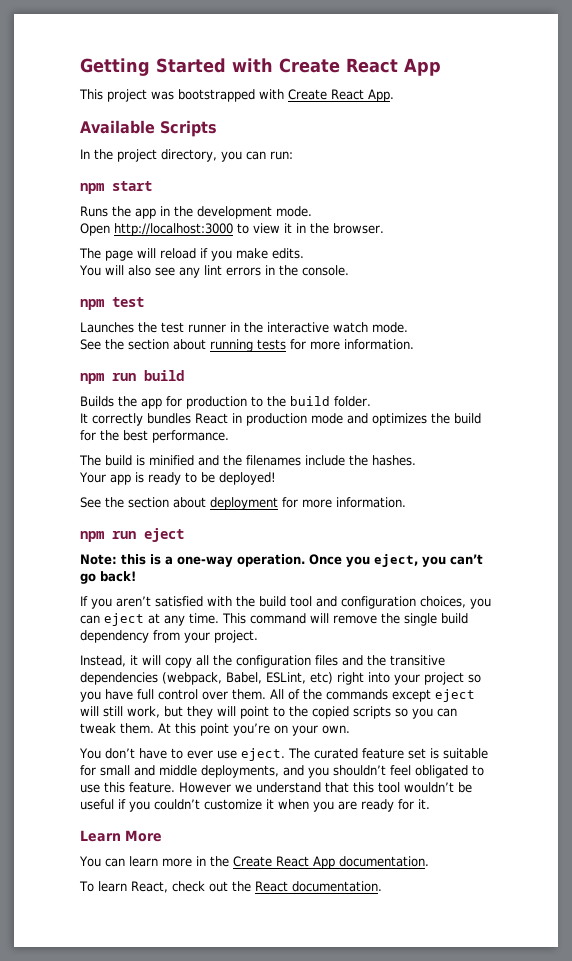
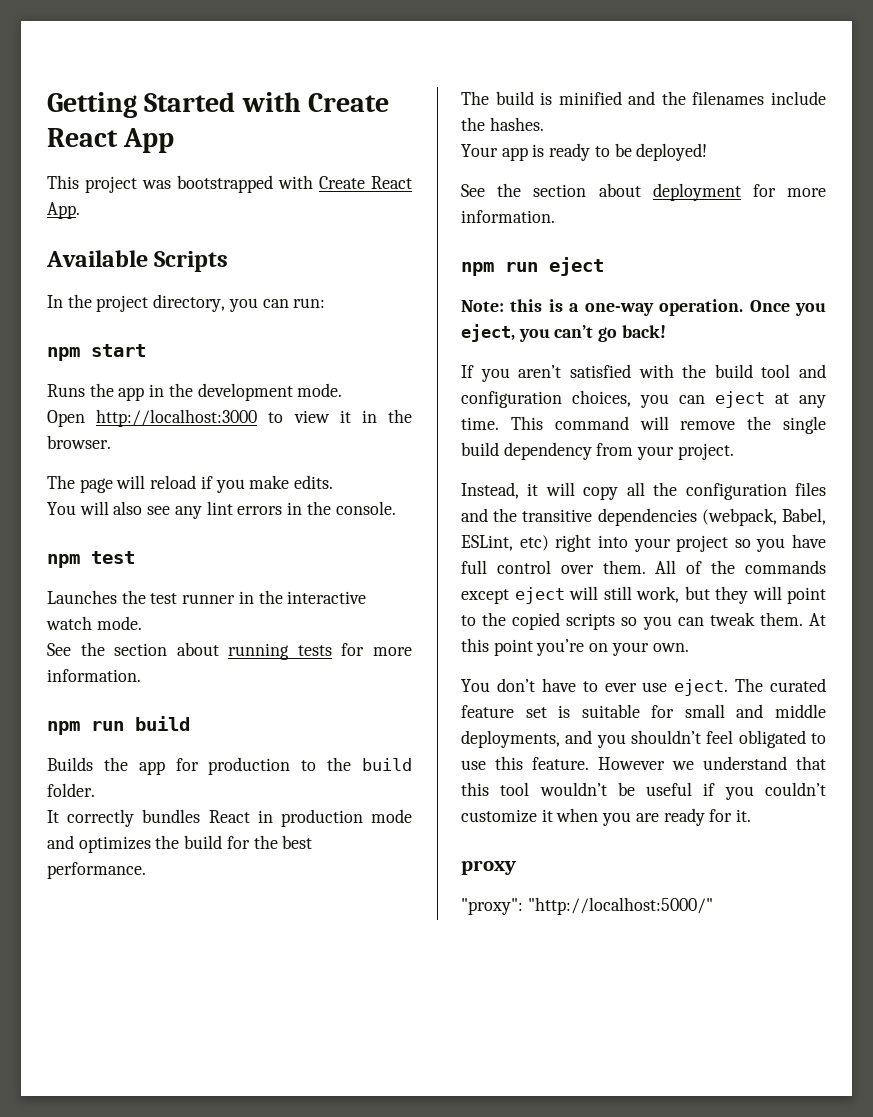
[80,830,162,842] [79,856,429,869] [79,881,382,893] Learn More // You can learn more in the Create React App documentation. // To learn React, check out the React documentation. -> [461,860,516,875] [461,897,713,915] proxy // "proxy": "http://localhost:5000/"

